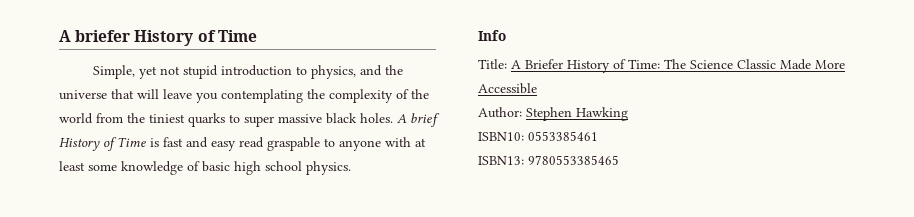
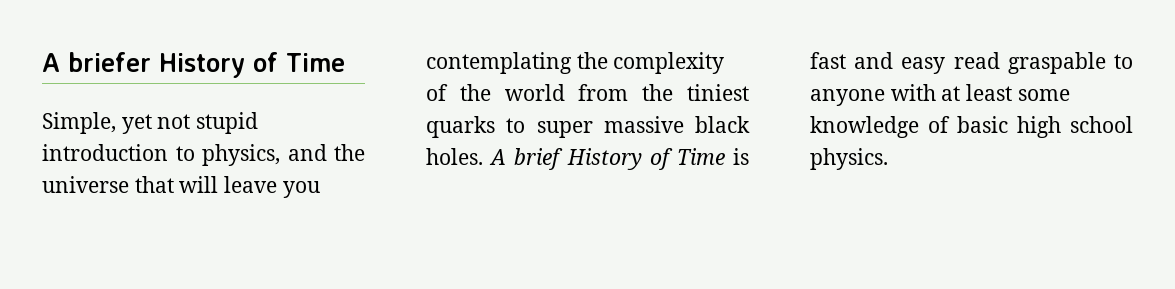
[478,30,506,41] [478,59,845,73] [478,83,537,94] [478,107,628,121] [478,131,598,141] [478,155,619,165] // Info // Title: A Briefer History of Time: The Science Classic Made More Accessible // Author: Stephen Hawking // ISBN10: 0553385461 // ISBN13: 9780553385465 -> (888, 159) none

